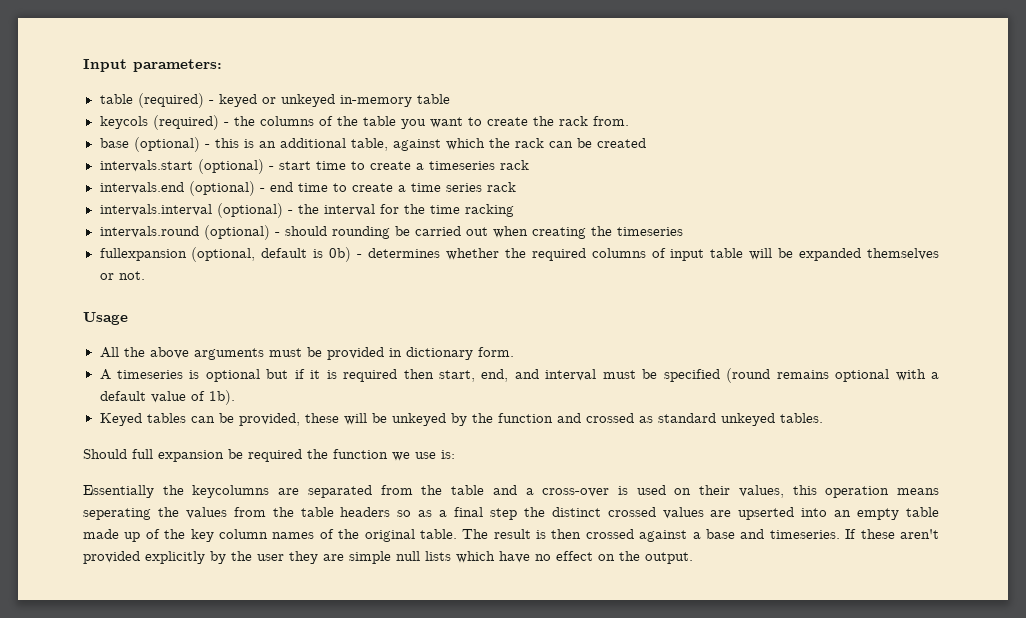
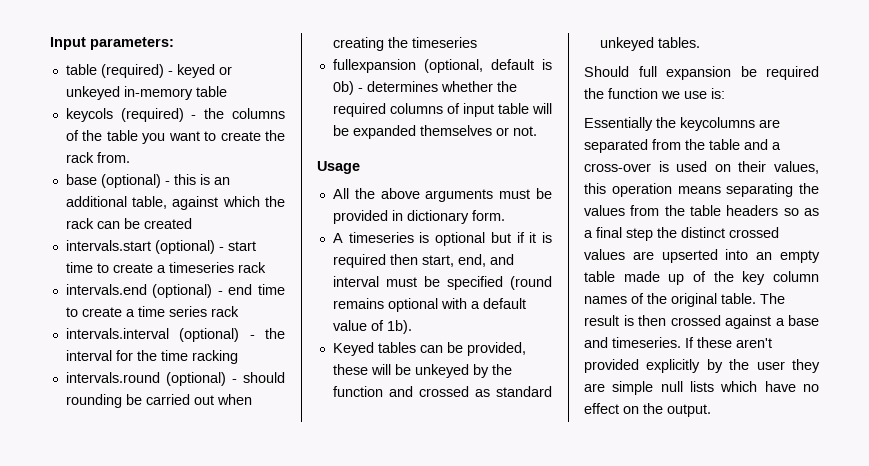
[83,508,151,520] seperating -> [726,183,794,197] separating

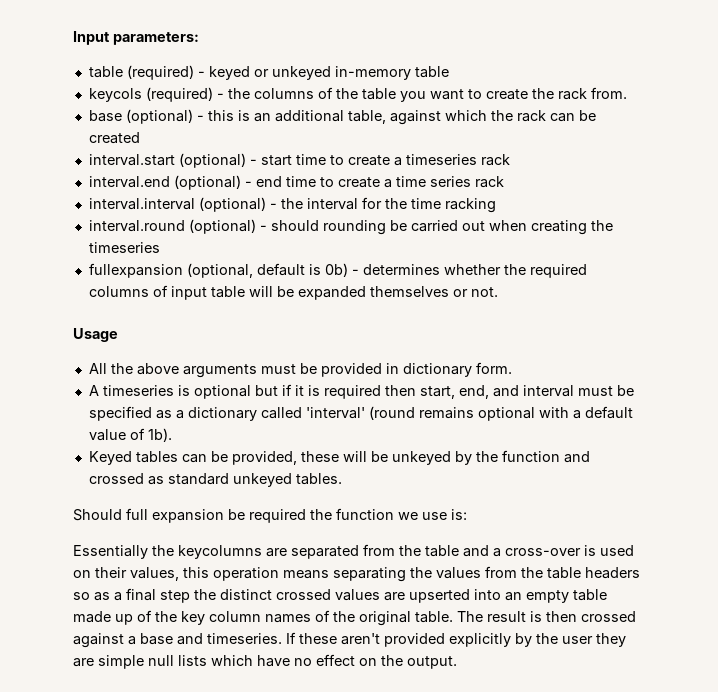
[65,240,151,251] intervals.start -> [88,154,175,166] interval.start
[65,284,147,295] intervals.end -> [88,176,170,188] interval.end
[65,328,169,339] intervals.interval -> [88,198,195,210] interval.interval
[65,372,160,383] intervals.round -> [88,220,185,232] interval.round
(503, 283) none -> [155,407,365,421] as a dictionary called 'interval'

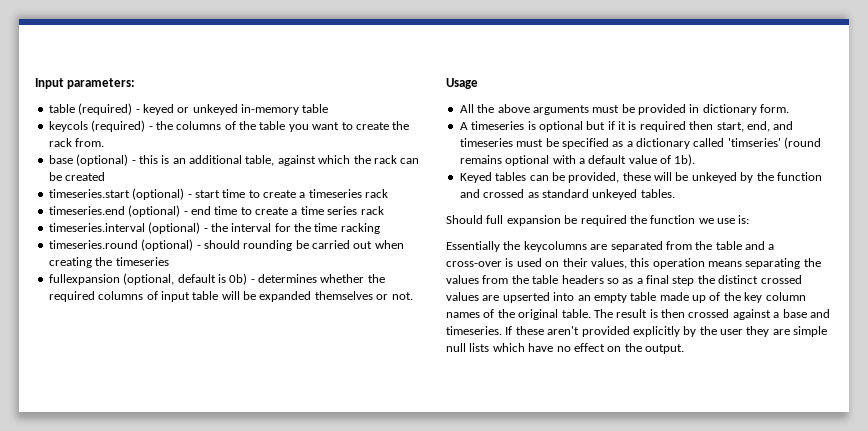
[88,154,175,166] interval.start -> [48,189,130,198] timeseries.start
[88,176,170,188] interval.end -> [48,206,125,215] timeseries.end
[88,198,195,210] interval.interval -> [48,223,145,232] timeseries.interval
[88,220,185,232] interval.round -> [48,240,138,249] timeseries.round
[522,385,574,397] interval -> [459,138,513,147] timeseries
[305,407,365,419] 'interval' -> [727,138,781,147] 'timseries'

